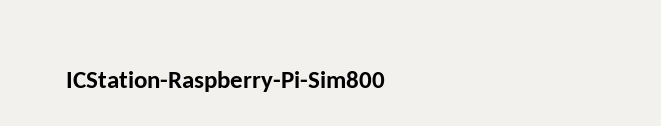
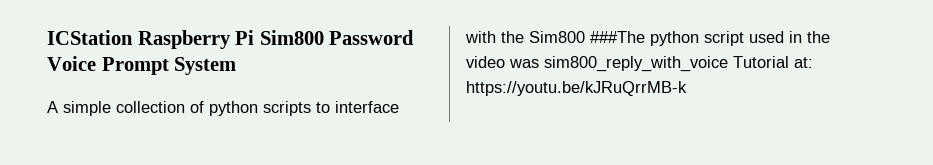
[66,71,385,92] ICStation-Raspberry-Pi-Sim800 -> [47,30,415,49] [47,56,237,75] [47,101,399,116] [465,31,830,46] [466,56,813,72] [466,81,687,96] ICStation Raspberry Pi Sim800 Password Voice Prompt System // A simple collection of python scripts to interface with the Sim800 ###The python script used in the video was sim800_reply_with_voice Tutorial at: https://youtu.be/kJRuQrrMB-k

